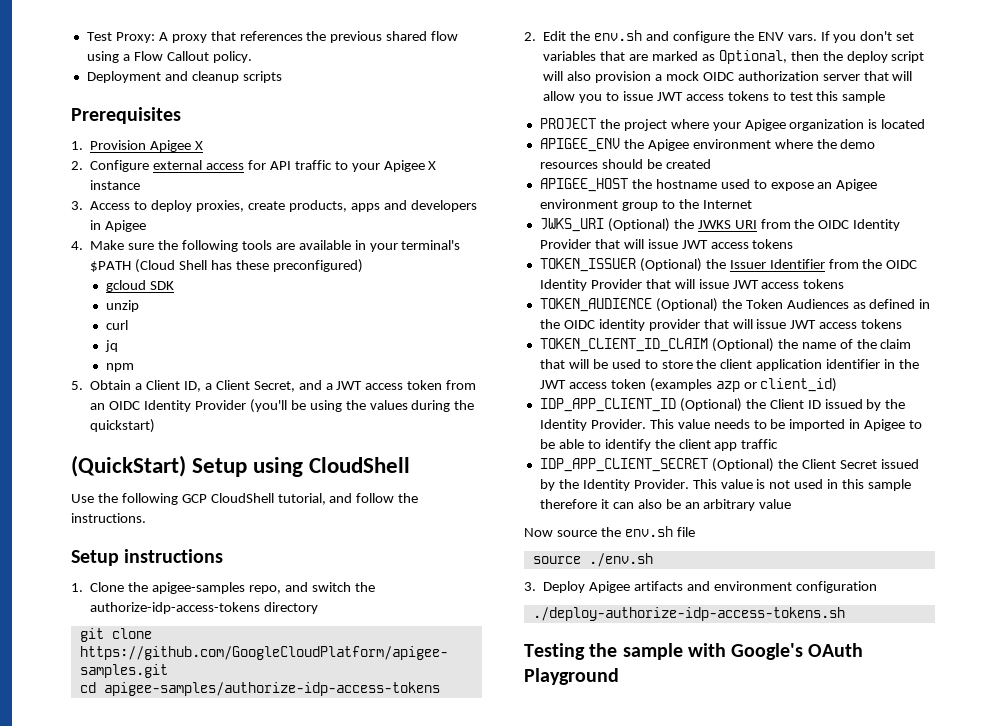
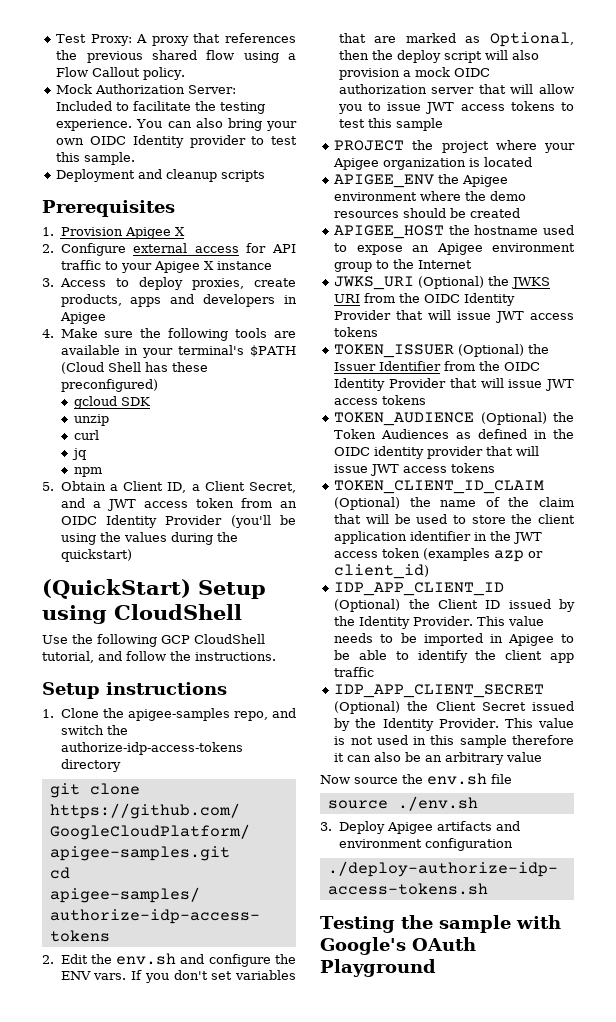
(252, 57) none -> [56,84,237,94] [56,101,266,114] [56,118,297,131] [56,135,297,148] [56,152,136,165] // Mock Authorization Server: Included to facilitate the testing experience. You can also bring your own OIDC Identity provider to test this sample.

